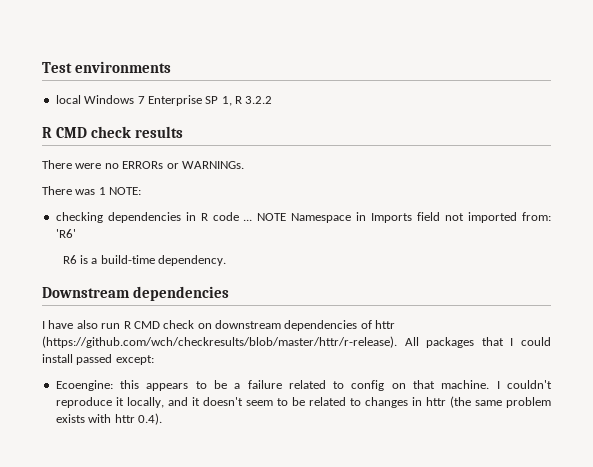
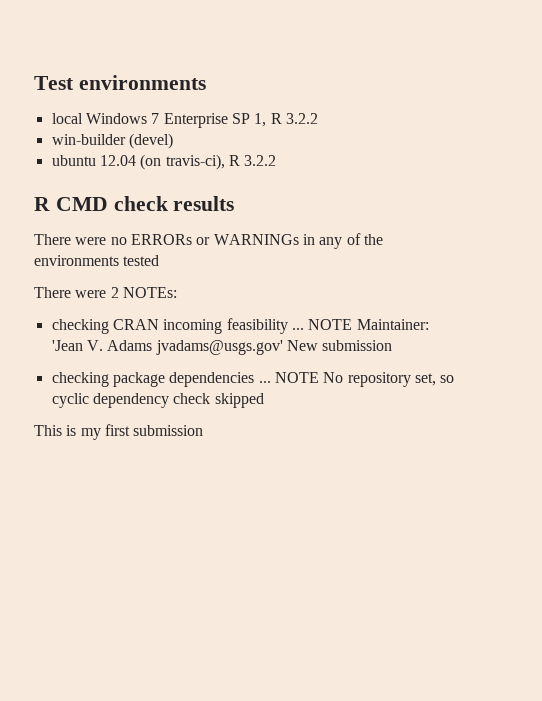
(273, 100) none -> [51,133,173,149] [51,154,277,170] // win-builder (devel) // ubuntu 12.04 (on travis-ci), R 3.2.2
[181,161,244,169] [42,186,142,195] [55,212,551,223] [55,229,76,238] [62,255,227,266] [42,286,230,301] [42,320,396,331] [42,336,552,348] [42,354,154,365] [55,380,552,391] [55,396,551,408] [55,413,162,425] WARNINGs. // There was 1 NOTE: // checking dependencies in R code ... NOTE Namespace in Imports field not imported from: 'R6' // R6 is a build-time dependency. // Downstream dependencies // I have also run R CMD check on downstream dependencies of httr (https://github.com/wch/checkresults/blob/master/httr/r-release). All packages that I could install passed except: // Ecoengine: this appears to be a failure related to config on that machine. I couldn't reproduce it locally, and it doesn't seem to be related to changes in httr (the same problem exists with httr 0.4). -> [213,233,383,249] [34,255,160,266] [34,287,177,298] [51,318,429,334] [51,340,393,355] [51,372,455,387] [51,393,264,408] [34,424,204,440] WARNINGs in any of the environments tested // There were 2 NOTEs: // checking CRAN incoming feasibility ... NOTE Maintainer: 'Jean V. Adams jvadams@usgs.gov' New submission // checking package dependencies ... NOTE No repository set, so cyclic dependency check skipped // This is my first submission

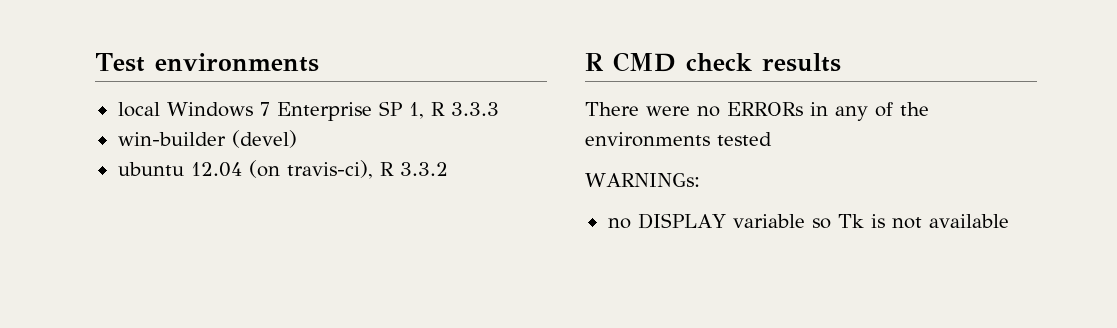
[285,113,318,124] 3.2.2 -> [450,102,499,116] 3.3.3
[244,155,277,166] 3.2.2 -> [399,162,448,176] 3.3.2
[196,234,299,245] or WARNINGs -> (803, 109) none
[34,287,177,298] [51,318,429,334] [51,340,393,355] [51,372,455,387] [51,393,264,408] [34,424,204,440] There were 2 NOTEs: // checking CRAN incoming feasibility ... NOTE Maintainer: 'Jean V. Adams jvadams@usgs.gov' New submission // checking package dependencies ... NOTE No repository set, so cyclic dependency check skipped // This is my first submission -> [585,173,700,187] [607,213,1009,229] WARNINGs: // no DISPLAY variable so Tk is not available

